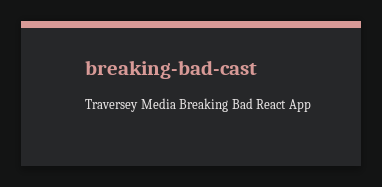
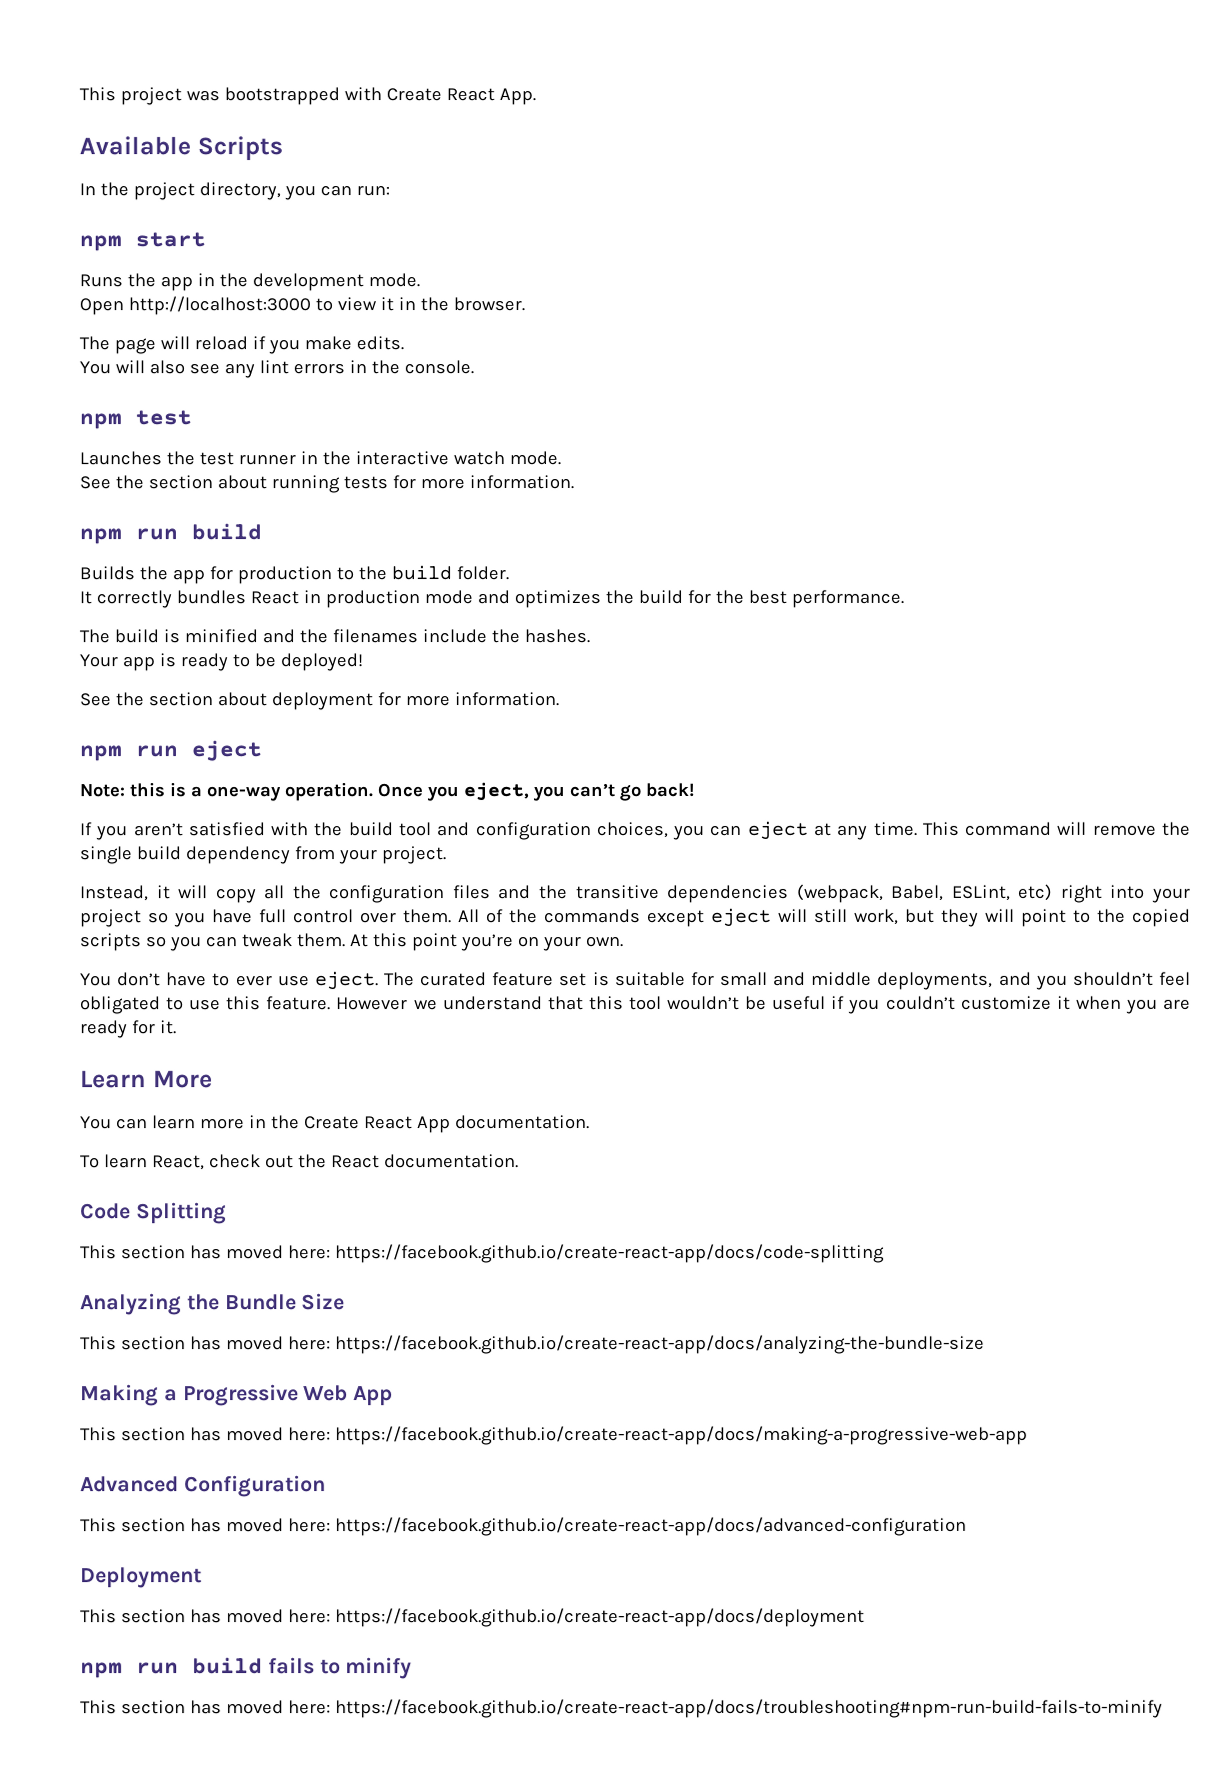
[85,60,257,79] [85,98,311,112] breaking-bad-cast // Traversey Media Breaking Bad React App -> [79,87,536,106] [79,136,283,161] [79,182,390,201] [79,232,206,252] [79,273,420,292] [79,296,525,316] [79,336,404,355] [79,360,474,379] [79,410,192,430] [79,451,561,466] [79,475,574,494] [79,523,262,545] [79,565,509,585] [79,589,904,609] [79,629,590,644] [79,653,363,672] [79,692,559,711] [79,740,262,762] [79,782,694,802] [79,820,1191,841] [79,846,446,865] [79,883,1191,904] [80,907,1191,928] [80,933,624,952] [80,971,1191,991] [80,995,1191,1015] [80,1020,177,1039] [80,1070,213,1089] [80,1115,590,1134] [80,1154,519,1171] [80,1202,227,1225] [80,1243,885,1264] [80,1293,346,1316] [80,1334,985,1355] [80,1384,394,1407] [80,1425,1028,1446] [80,1475,326,1498] [80,1516,967,1537] [80,1567,202,1589] [80,1607,865,1628] [80,1657,413,1680] [80,1698,1163,1719] This project was bootstrapped with Create React App. // Available Scripts // In the project directory, you can run: // npm start // Runs the app in the development mode. // Open http://localhost:3000 to view it in the browser. // The page will reload if you make edits. // You will also see any lint errors in the console. // npm test // Launches the test runner in the interactive watch mode. // See the section about running tests for more information. // npm run build // Builds the app for production to the build folder. // It correctly bundles React in production mode and optimizes the build for the best performance. // The build is minified and the filenames include the hashes. // Your app is ready to be deployed! // See the section about deployment for more information. // npm run eject // Note: this is a one-way operation. Once you eject, you can’t go back! // If you aren’t satisfied with the build tool and configuration choices, you can eject at any time. This command will remove the single build dependency from your project. // Instead, it will copy all the configuration files and the transitive dependencies (webpack, Babel, ESLint, etc) right into your project so you have full control over them. All of the commands except eject will still work, but they will point to the copied scripts so you can tweak them. At this point you’re on your own. // You don’t have to ever use eject. The curated feature set is suitable for small and middle deployments, and you shouldn’t feel obligated to use this feature. However we understand that this tool wouldn’t be useful if you couldn’t customize it when you are ready for it. // Learn More // You can learn more in the Create React App documentation. // To learn React, check out the React documentation. // Code Splitting // This section has moved here: https://facebook.github.io/create-react-app/docs/code-splitting // Analyzing the Bundle Size // This section has moved here: https://facebook.github.io/create-react-app/docs/analyzing-the-bundle-size // Making a Progressive Web App // This section has moved here: https://facebook.github.io/create-react-app/docs/making-a-progressive-web-app // Advanced Configuration // This section has moved here: https://facebook.github.io/create-react-app/docs/advanced-configuration // Deployment // This section has moved here: https://facebook.github.io/create-react-app/docs/deployment // npm run build fails to minify // This section has moved here: https://facebook.github.io/create-react-app/docs/troubleshooting#npm-run-build-fails-to-minify

